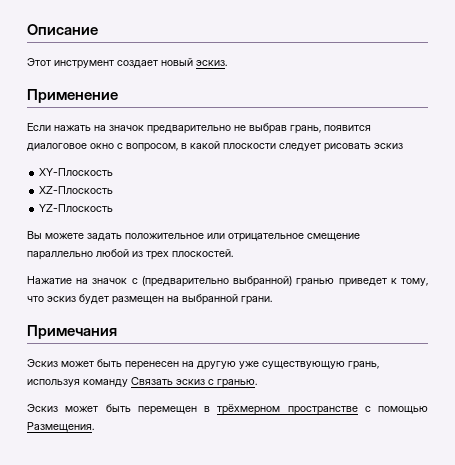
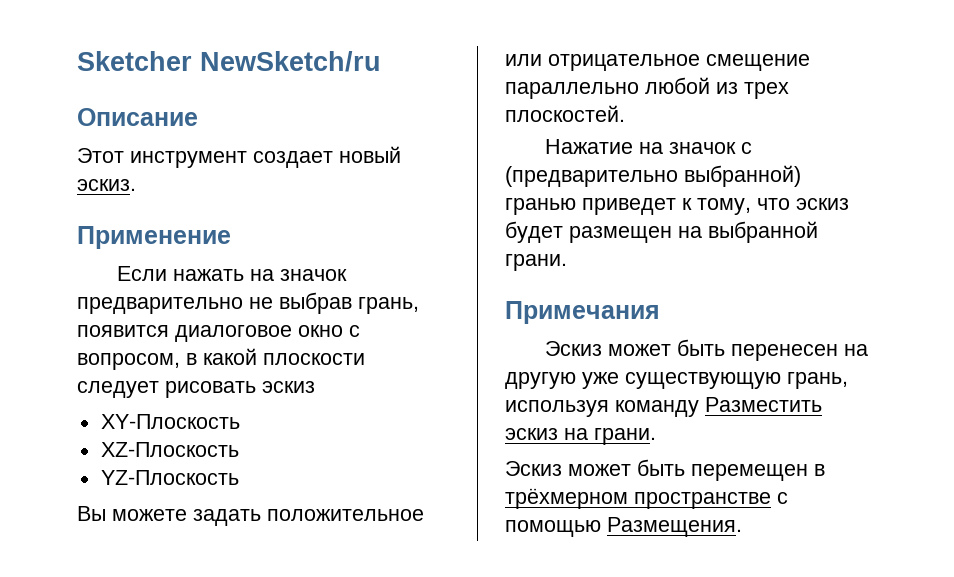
(27, 29) none -> [77,51,381,72] Sketcher NewSketch/ru //
[131,377,257,388] Связать эскиз с гранью. -> [705,397,822,412] [505,428,656,445] Разместить эскиз на грани.

